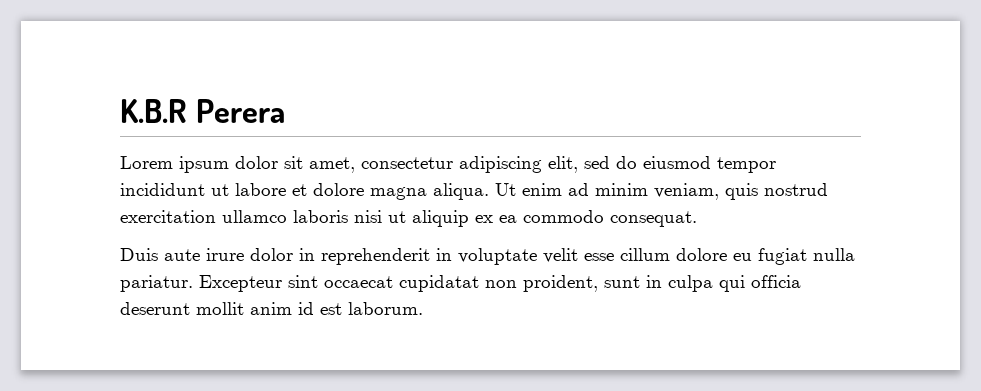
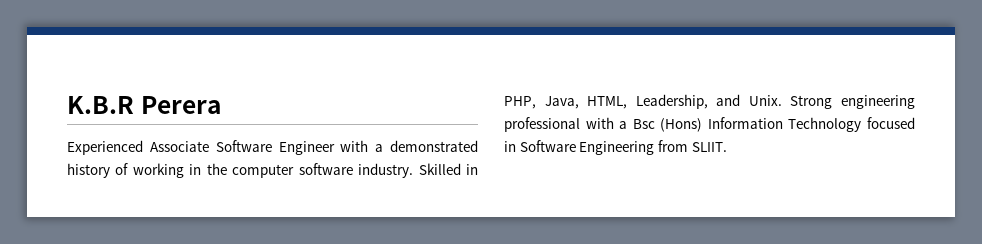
[120,156,776,173] [120,183,828,200] [120,210,697,227] [120,248,855,265] [120,275,801,292] [120,302,423,315] Lorem ipsum dolor sit amet, consectetur adipiscing elit, sed do eiusmod tempor incididunt ut labore et dolore magna aliqua. Ut enim ad minim veniam, quis nostrud exercitation ullamco laboris nisi ut aliquip ex ea commodo consequat. // Duis aute irure dolor in reprehenderit in voluptate velit esse cillum dolore eu fugiat nulla pariatur. Excepteur sint occaecat cupidatat non proident, sunt in culpa qui officia deserunt mollit anim id est laborum. -> [67,140,478,155] [67,163,479,178] [504,94,915,109] [504,117,915,132] [504,140,727,155] Experienced Associate Software Engineer with a demonstrated history of working in the computer software industry. Skilled in PHP, Java, HTML, Leadership, and Unix. Strong engineering professional with a Bsc (Hons) Information Technology focused in Software Engineering from SLIIT.

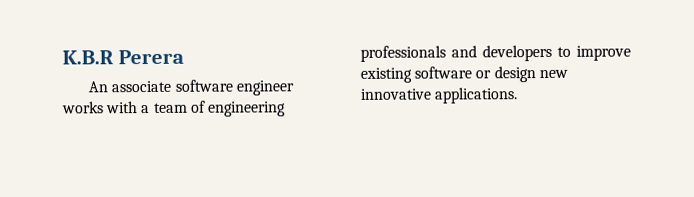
[67,140,478,155] [67,163,479,178] [504,94,915,109] [504,117,915,132] [504,140,727,155] Experienced Associate Software Engineer with a demonstrated history of working in the computer software industry. Skilled in PHP, Java, HTML, Leadership, and Unix. Strong engineering professional with a Bsc (Hons) Information Technology focused in Software Engineering from SLIIT. -> [88,79,294,96] [62,100,286,117] [360,44,631,62] [360,66,568,83] [360,87,519,104] An associate software engineer works with a team of engineering professionals and developers to improve existing software or design new innovative applications.

